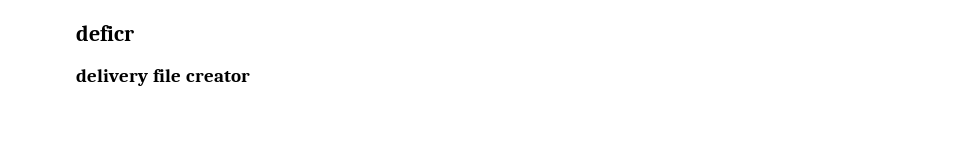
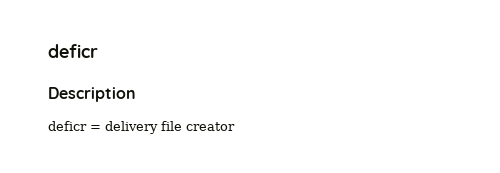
(134, 33) none -> [48,87,136,102] [48,121,101,131] Description // deficr =

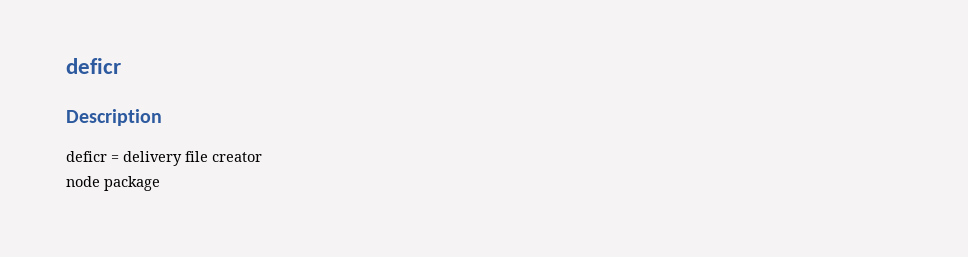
(235, 126) none -> [66,176,160,191] // node package

